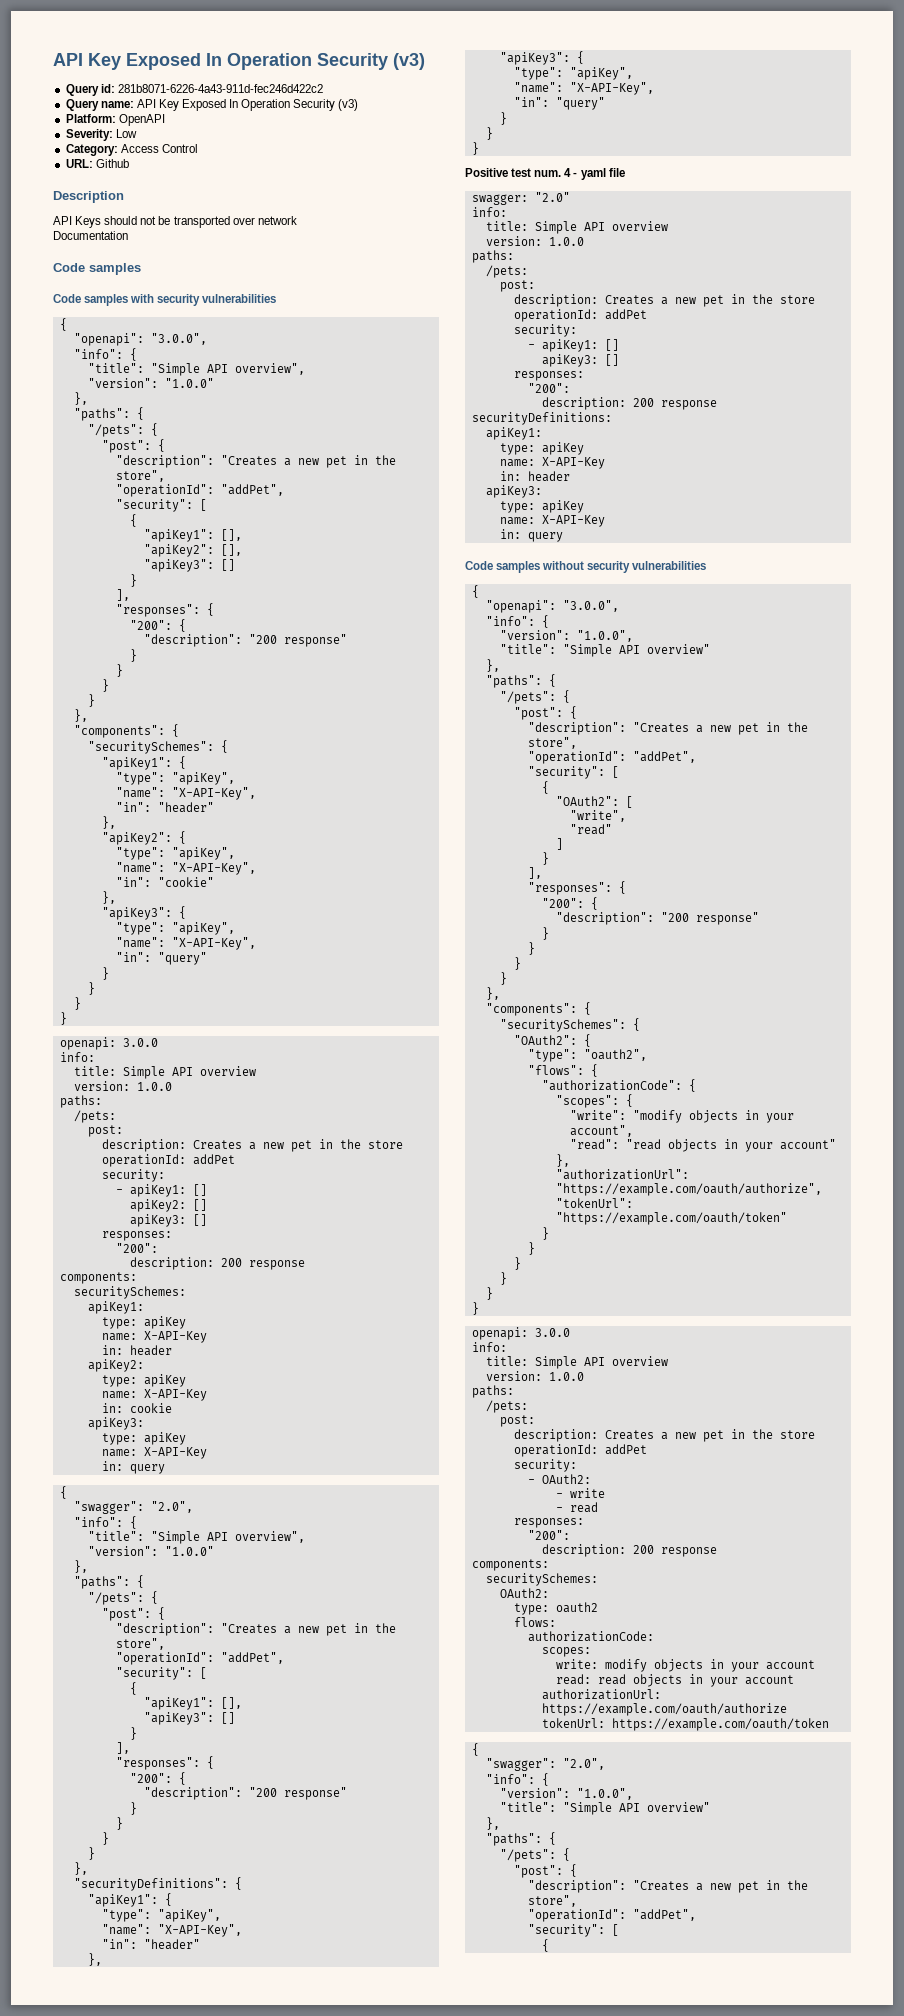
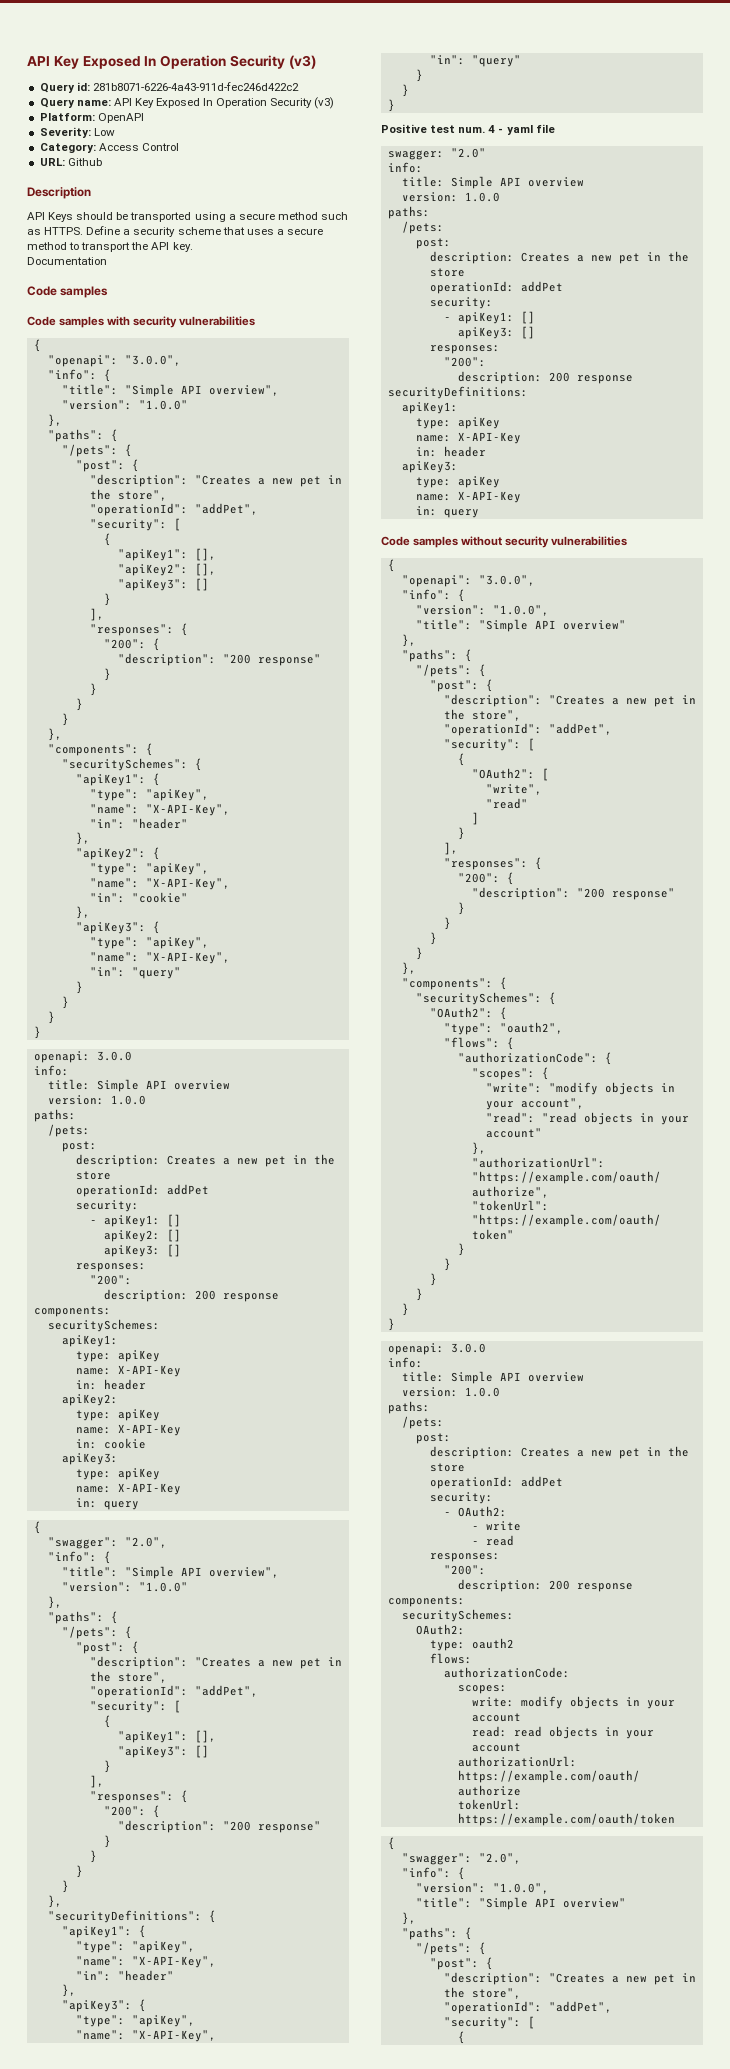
[140,216,157,225] not -> (114, 216) none
[232,216,297,225] over network -> [194,212,348,222] [27,226,323,237] [27,242,193,252] using a secure method such as HTTPS. Define a security scheme that uses a secure method to transport the API key.

